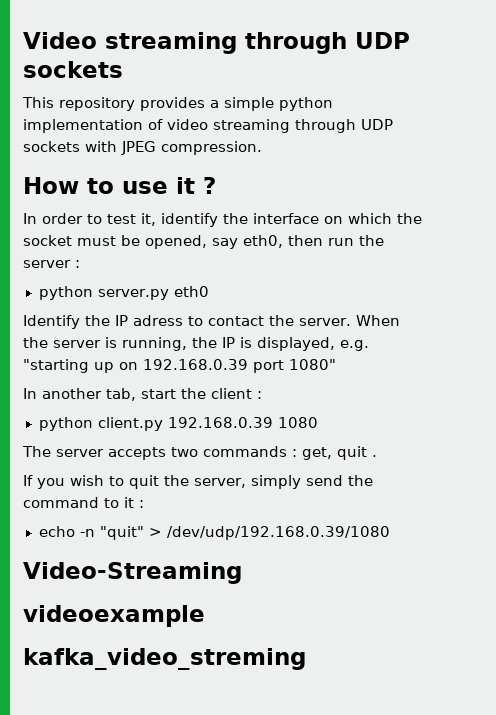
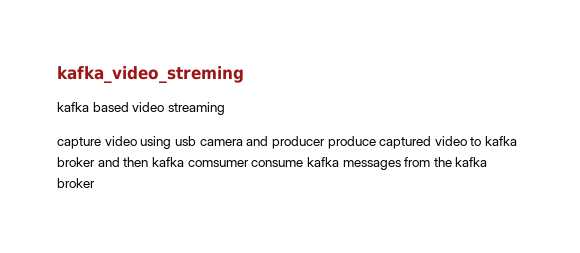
[23,32,410,54] [23,61,123,78] [22,97,333,111] [23,119,393,133] [23,141,262,155] [23,177,216,194] [23,213,422,227] [23,235,384,249] [23,260,80,268] [38,286,209,300] [23,315,400,329] [23,337,369,351] [23,359,336,373] [23,388,262,401] [38,417,318,431] [22,446,377,460] [23,475,373,489] [23,497,144,508] [38,526,390,540] [23,562,242,584] [23,605,205,627] [23,648,306,670] Video streaming through UDP sockets // This repository provides a simple python implementation of video streaming through UDP sockets with JPEG compression. // How to use it ? // In order to test it, identify the interface on which the socket must be opened, say eth0, then run the server : // python server.py eth0 // Identify the IP adress to contact the server. When the server is running, the IP is displayed, e.g. "starting up on 192.168.0.39 port 1080" // In another tab, start the client : // python client.py 192.168.0.39 1080 // The server accepts two commands : get, quit . // If you wish to quit the server, simply send the command to it : // echo -n "quit" > /dev/udp/192.168.0.39/1080 // Video-Streaming // videoexample // kafka_video_streming -> [57,66,244,84] [57,102,225,115] [57,136,518,149] [57,157,488,170] [57,178,95,188] kafka_video_streming // kafka based video streaming // capture video using usb camera and producer produce captured video to kafka broker and then kafka comsumer consume kafka messages from the kafka broker

